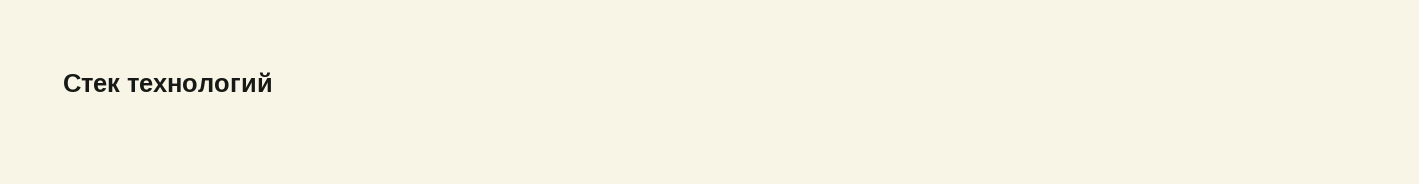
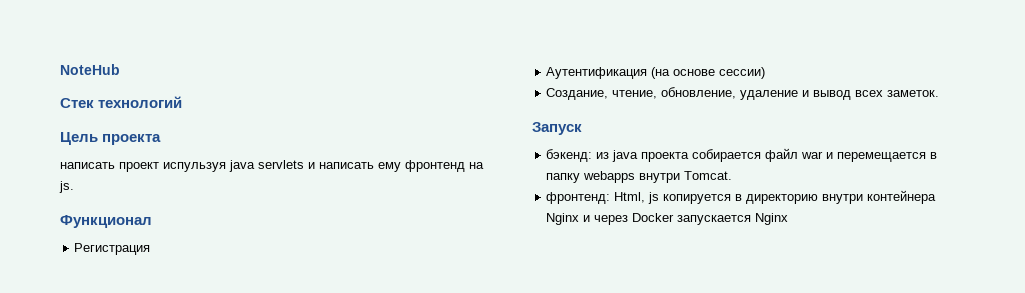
(63, 83) none -> [60,64,120,75] NoteHub //
(273, 82) none -> [60,132,162,145] [60,160,484,172] [59,181,74,193] [60,215,152,228] [74,243,151,255] [546,67,766,79] [546,87,940,100] [532,122,582,135] [546,148,938,162] [546,171,733,183] [546,190,937,204] [546,213,789,225] // Цель проекта // написать проект испульзуя java servlets и написать ему фронтенд на js. // Функционал // Регистрация // Аутентификация (на основе сессии) // Создание, чтение, обновление, удаление и вывод всех заметок. // Запуск // бэкенд: из java проекта собирается файл war и перемещается в папку webapps внутри Tomcat. // фронтенд: Html, js копируется в директорию внутри контейнера Nginx и через Docker запускается Nginx

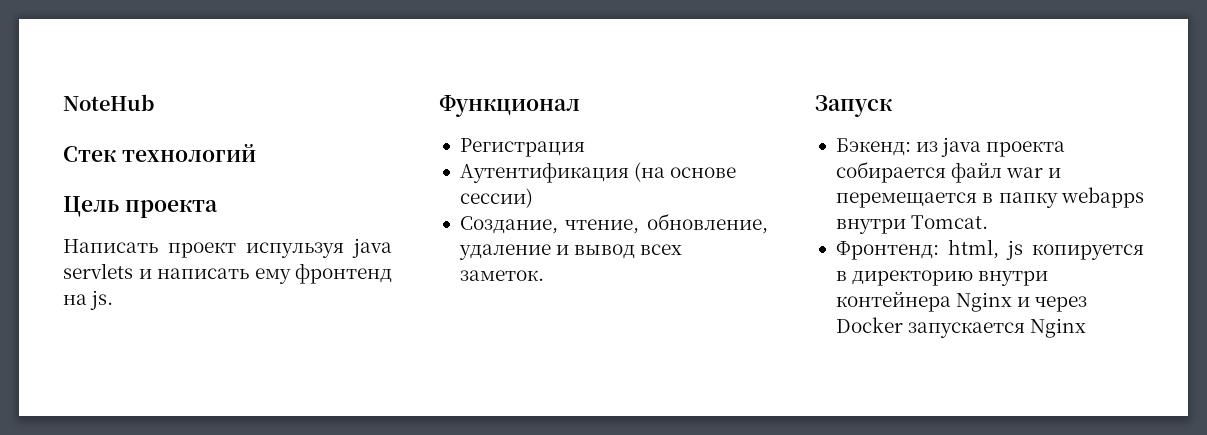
[60,162,115,169] написать -> [63,239,158,253] Написать
[546,149,593,162] бэкенд: -> [835,138,911,156] Бэкенд:
[546,192,646,204] фронтенд: Html, -> [835,239,999,260] Фронтенд: html,

